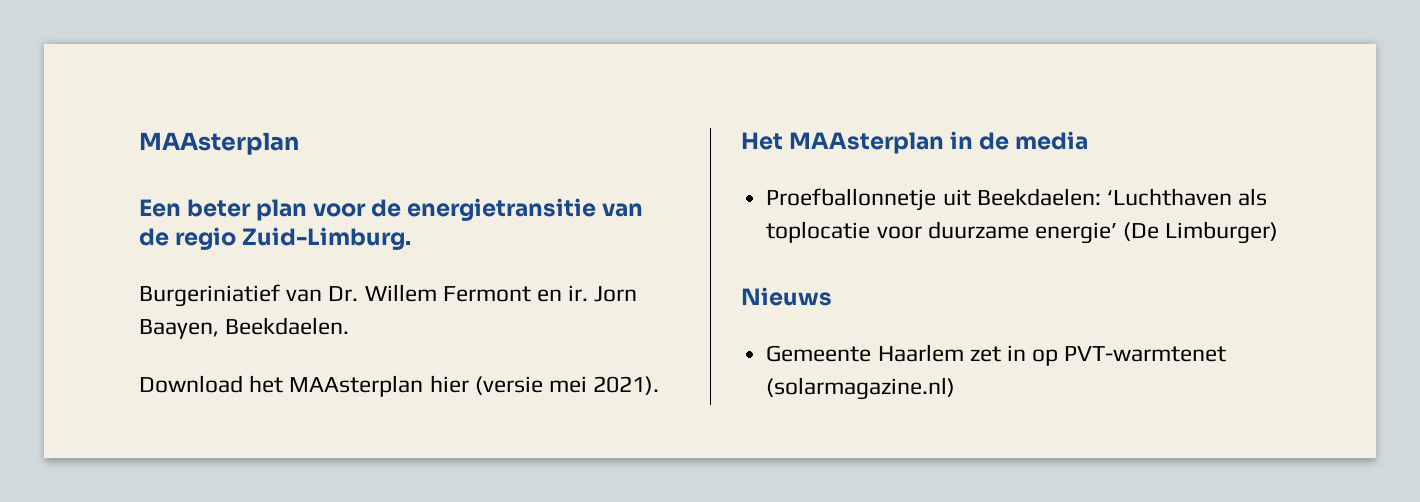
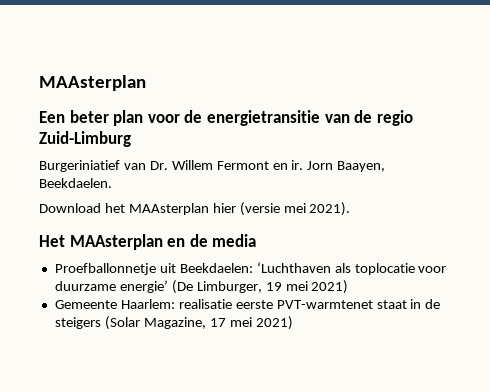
[242,227,412,250] Zuid-Limburg. -> [39,131,131,147] Zuid-Limburg
[950,131,974,149] in -> [167,238,186,247] en
[1165,221,1279,244] [741,287,832,306] [766,344,1227,366] [766,377,956,400] Limburger) // Nieuws // Gemeente Haarlem zet in op PVT-warmtenet (solarmagazine.nl) -> [196,280,349,294] [54,299,441,309] [54,316,293,330] Limburger, 19 mei 2021) // Gemeente Haarlem: realisatie eerste PVT-warmtenet staat in de steigers (Solar Magazine, 17 mei 2021)

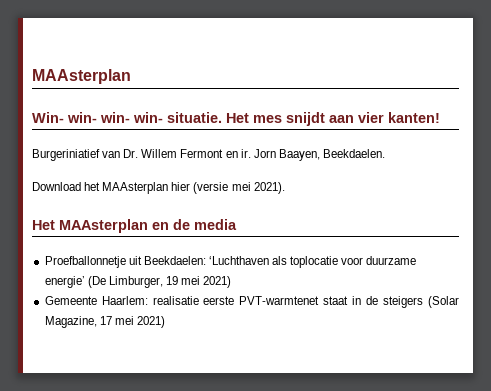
[39,110,413,126] [39,131,131,147] Een beter plan voor de energietransitie van de regio Zuid-Limburg -> [32,112,440,126] Win- win- win- win- situatie. Het mes snijdt aan vier kanten!

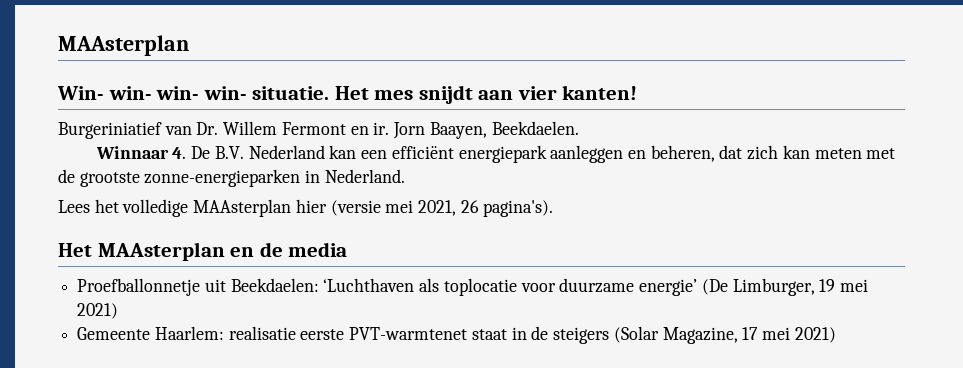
[32,182,101,191] Download het -> [95,145,896,163] [58,169,405,187] [58,199,189,217] Winnaar 4. De B.V. Nederland kan een efficiënt energiepark aanleggen en beheren, dat zich kan meten met de grootste zonne-energieparken in Nederland. // Lees het volledige
[253,182,285,194] 2021). -> [418,200,553,217] 2021, 26 pagina's).

